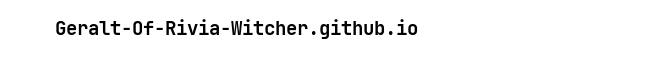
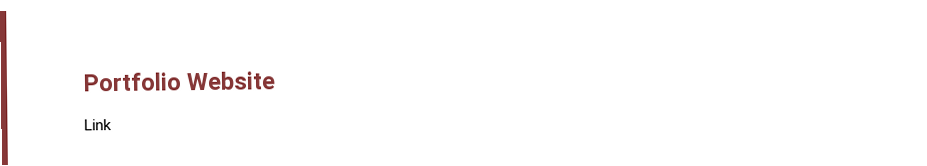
[55,19,418,39] Geralt-Of-Rivia-Witcher.github.io -> [82,71,277,92] [83,119,112,131] Portfolio Website // Link

